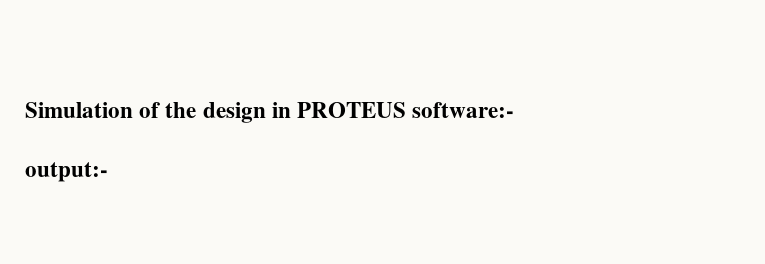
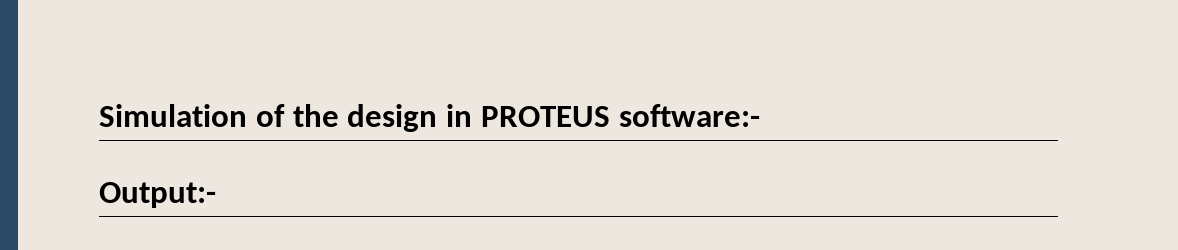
[25,162,108,182] output:- -> [99,182,216,208] Output:-

